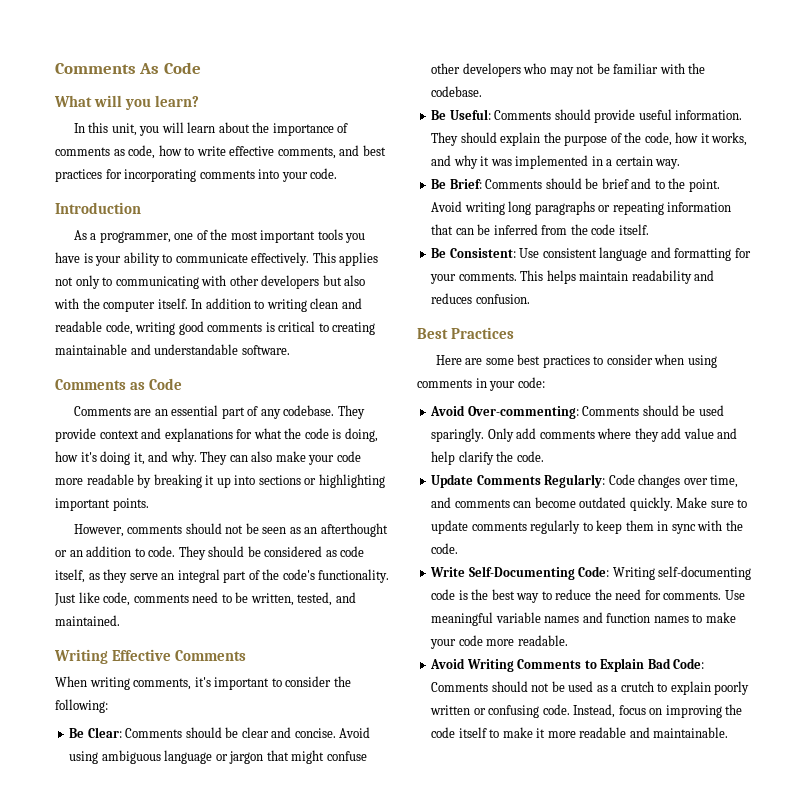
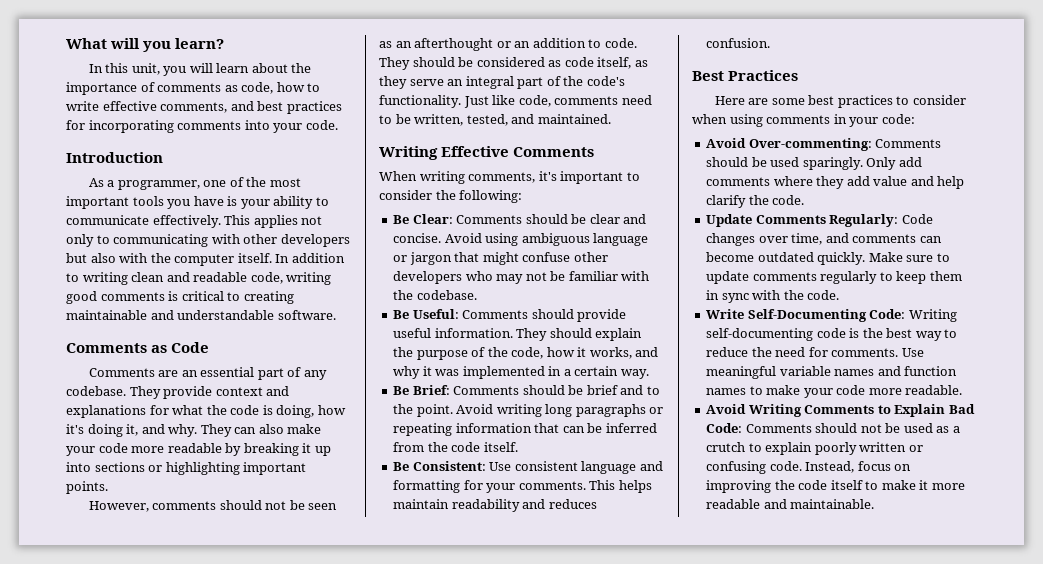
[55,62,201,74] Comments As Code // -> (66, 43) none

